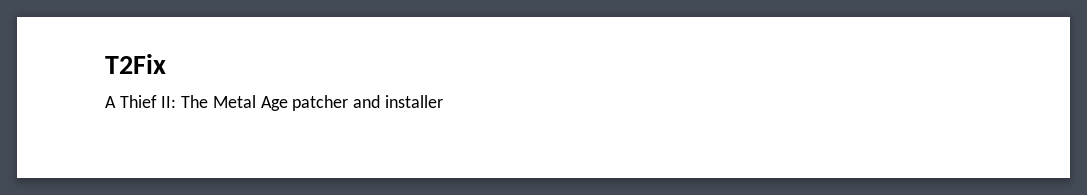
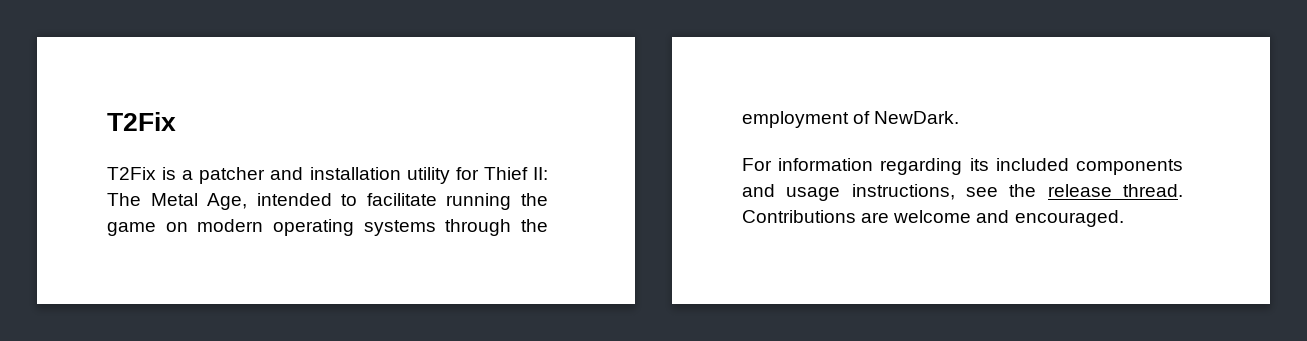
[105,95,443,111] A Thief II: The Metal Age patcher and installer -> [107,167,548,184] [107,193,548,210] [107,219,548,236] [742,111,960,128] [742,158,1183,175] [742,184,1183,201] [742,210,1124,227] T2Fix is a patcher and installation utility for Thief II: The Metal Age, intended to facilitate running the game on modern operating systems through the employment of NewDark. // For information regarding its included components and usage instructions, see the release thread. Contributions are welcome and encouraged.

